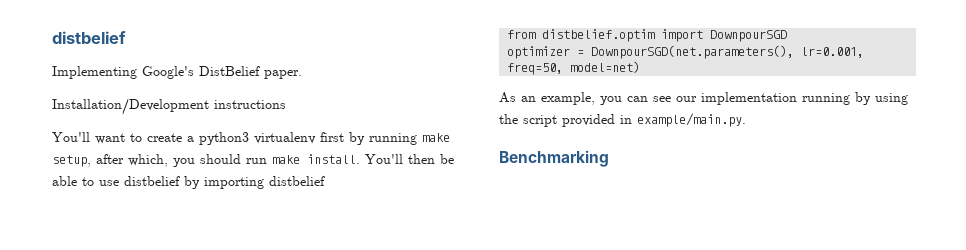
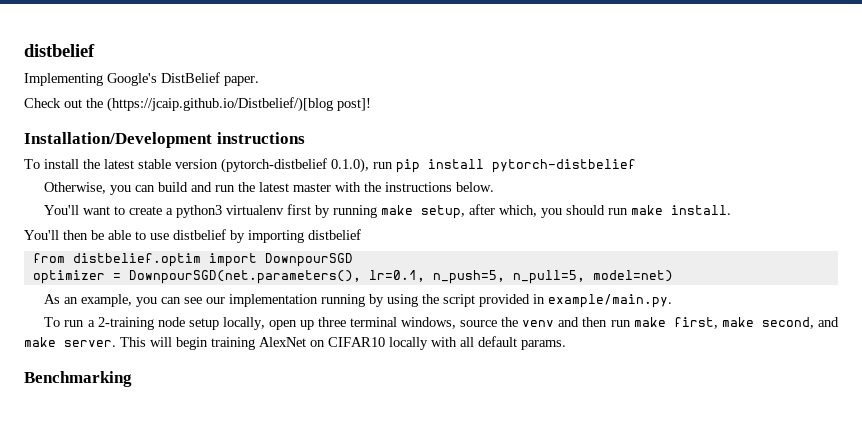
[52,98,286,115] Installation/Development instructions -> [24,97,371,112] [24,132,305,148] [24,158,636,173] [44,182,495,195] Check out the (https://jcaip.github.io/Distbelief/)[blog post]! // Installation/Development instructions // To install the latest stable version (pytorch-distbelief 0.1.0), run pip install pytorch-distbelief // Otherwise, you can build and run the latest master with the instructions below.
(360, 159) none -> (732, 210) //
[801,47,865,58] [507,63,564,75] lr=0.001, freq=50, -> [368,270,585,284] lr=0.1, n_push=5, n_pull=5,
(746, 120) none -> [44,317,839,330] [24,336,566,350] // To run a 2-training node setup locally, open up three terminal windows, source the venv and then run make first, make second, and make server. This will begin training AlexNet on CIFAR10 locally with all default params.

